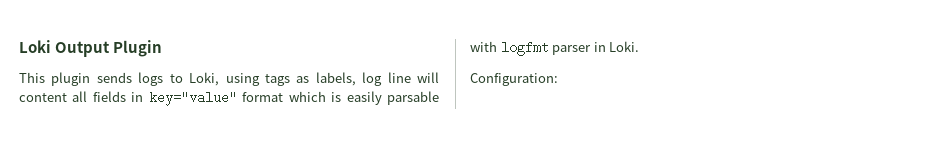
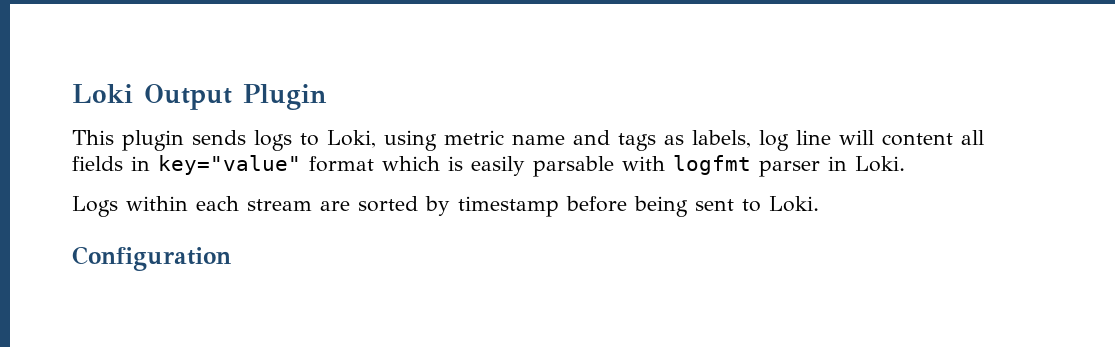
(260, 79) none -> [444,130,610,145] metric name and
[470,73,558,86] Configuration: -> [72,196,819,217] [72,246,231,271] Logs within each stream are sorted by timestamp before being sent to Loki. // Configuration

